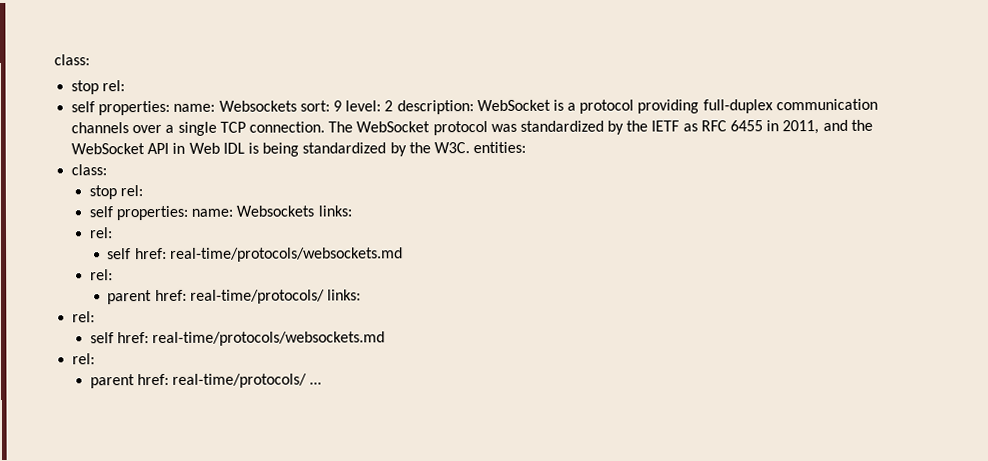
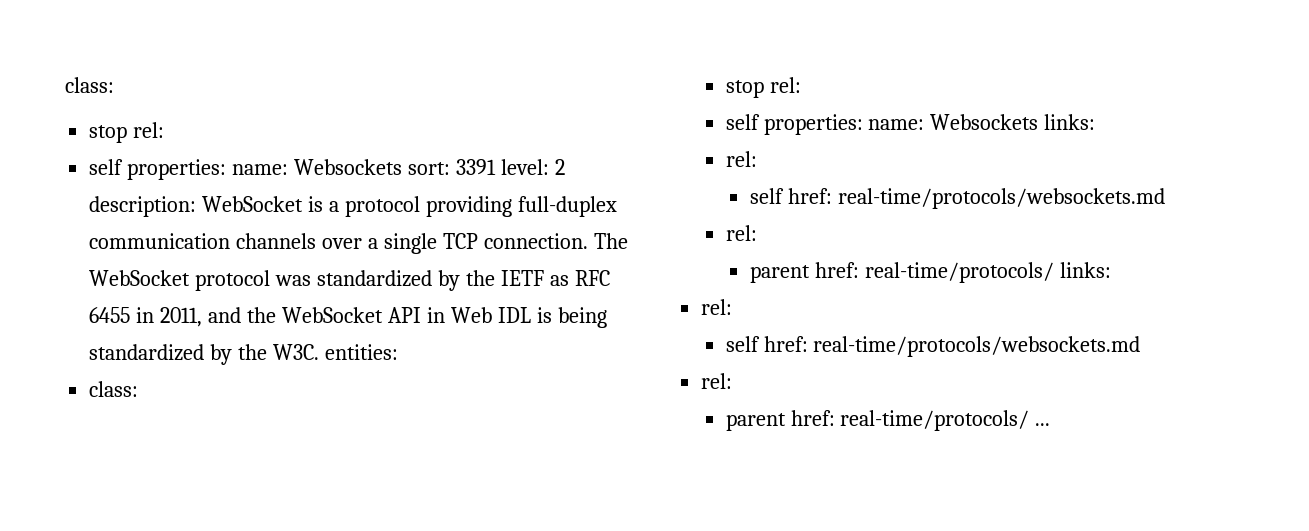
[332,100,342,112] 9 -> [455,159,496,175] 3391

